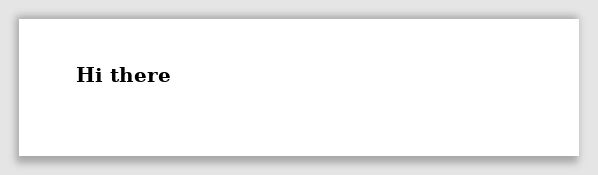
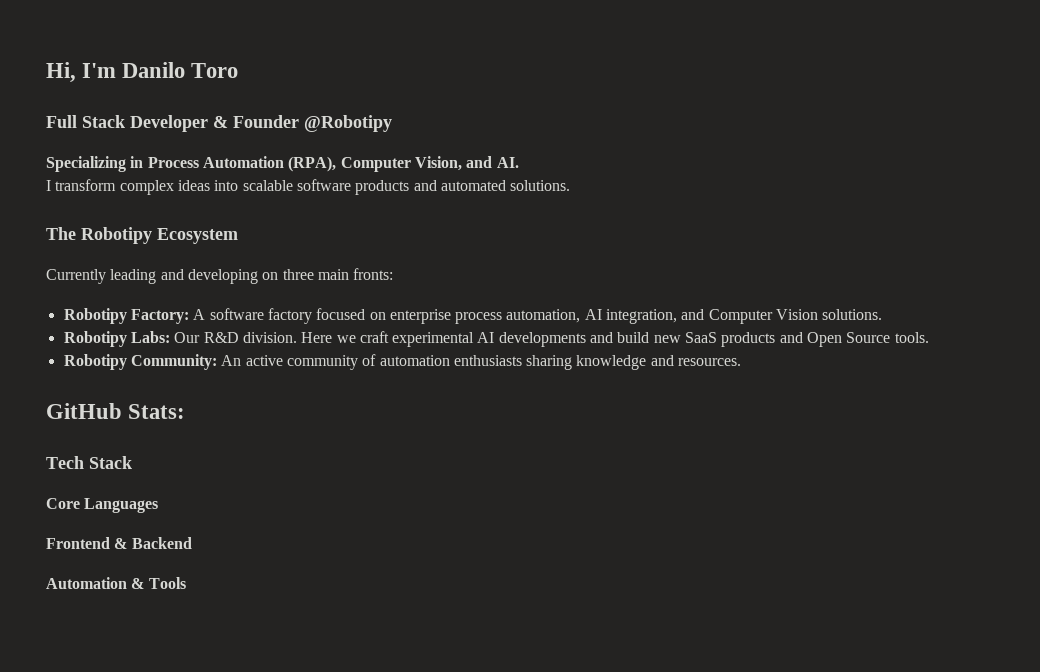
[76,67,171,82] Hi there -> [46,62,239,83] [46,115,392,132] [46,156,519,172] [46,179,571,195] [46,227,238,244] [46,268,394,284] [63,308,883,324] [63,331,929,347] [63,354,742,370] [46,403,186,419] [46,456,132,469] [46,498,159,513] [46,537,192,549] [46,577,186,589] Hi, I'm Danilo Toro // Full Stack Developer & Founder @Robotipy // Specializing in Process Automation (RPA), Computer Vision, and AI. // I transform complex ideas into scalable software products and automated solutions. // The Robotipy Ecosystem // Currently leading and developing on three main fronts: // Robotipy Factory: A software factory focused on enterprise process automation, AI integration, and Computer Vision solutions. // Robotipy Labs: Our R&D division. Here we craft experimental AI developments and build new SaaS products and Open Source tools. // Robotipy Community: An active community of automation enthusiasts sharing knowledge and resources. // GitHub Stats: // Tech Stack // Core Languages // Frontend & Backend // Automation & Tools

